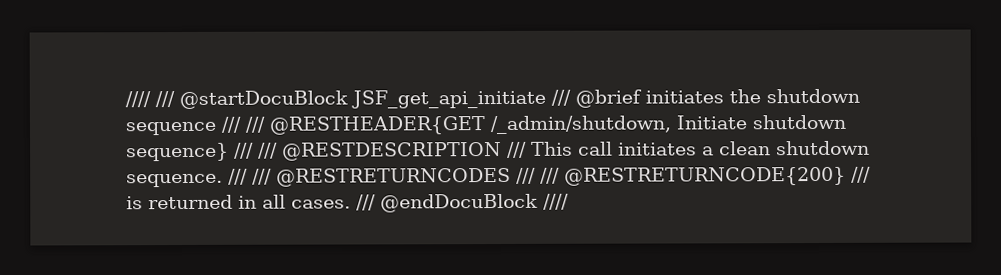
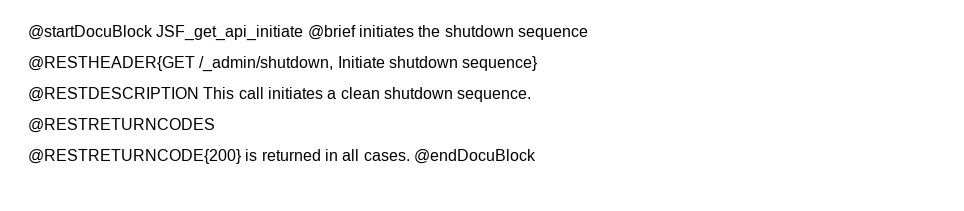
[125,91,175,108] //// /// -> (28, 32) none
[551,89,571,106] /// -> (304, 33) none
[221,116,265,133] /// /// -> (588, 34) //
[234,141,527,161] /// /// @RESTDESCRIPTION /// -> [28,87,199,102] // @RESTDESCRIPTION
[228,168,272,185] /// /// -> (532, 96) //
[516,166,871,186] /// /// @RESTRETURNCODE{200} /// -> [28,149,242,164] // @RESTRETURNCODE{200}
[356,193,569,213] /// @endDocuBlock //// -> [413,149,536,164] @endDocuBlock

